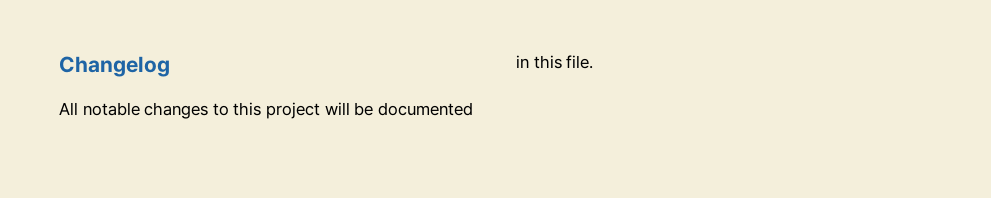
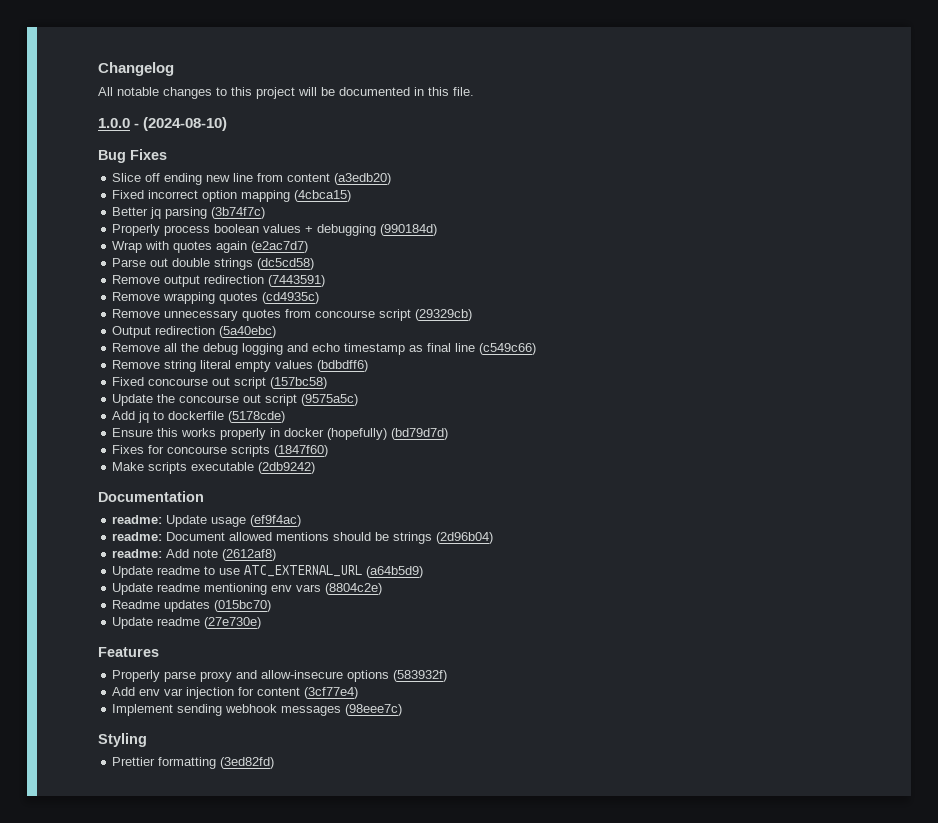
(594, 62) none -> [98,117,228,131] [98,149,167,163] [112,173,392,185] [112,190,352,202] [112,207,266,219] [112,224,438,236] [112,241,309,253] [112,258,315,270] [112,275,326,287] [112,292,320,304] [112,309,473,321] [112,326,277,338] [112,343,537,355] [112,360,369,372] [112,377,328,389] [112,394,359,406] [112,411,286,423] [112,428,449,440] [112,445,329,457] [112,462,316,474] [98,491,204,502] [112,515,302,527] [112,532,494,544] [112,549,277,561] [112,565,424,578] [112,583,383,595] [112,600,272,612] [112,617,262,629] [98,647,159,657] [112,670,448,682] [112,687,359,699] [112,704,403,716] [98,733,147,747] [112,757,275,769] // 1.0.0 - (2024-08-10) // Bug Fixes // Slice off ending new line from content (a3edb20) // Fixed incorrect option mapping (4cbca15) // Better jq parsing (3b74f7c) // Properly process boolean values + debugging (990184d) // Wrap with quotes again (e2ac7d7) // Parse out double strings (dc5cd58) // Remove output redirection (7443591) // Remove wrapping quotes (cd4935c) // Remove unnecessary quotes from concourse script (29329cb) // Output redirection (5a40ebc) // Remove all the debug logging and echo timestamp as final line (c549c66) // Remove string literal empty values (bdbdff6) // Fixed concourse out script (157bc58) // Update the concourse out script (9575a5c) // Add jq to dockerfile (5178cde) // Ensure this works properly in docker (hopefully) (bd79d7d) // Fixes for concourse scripts (1847f60) // Make scripts executable (2db9242) // Documentation // readme: Update usage (ef9f4ac) // readme: Document allowed mentions should be strings (2d96b04) // readme: Add note (2612af8) // Update readme to use ATC_EXTERNAL_URL (a64b5d9) // Update readme mentioning env vars (8804c2e) // Readme updates (015bc70) // Update readme (27e730e) // Features // Properly parse proxy and allow-insecure options (583932f) // Add env var injection for content (3cf77e4) // Implement sending webhook messages (98eee7c) // Styling // Prettier formatting (3ed82fd)

